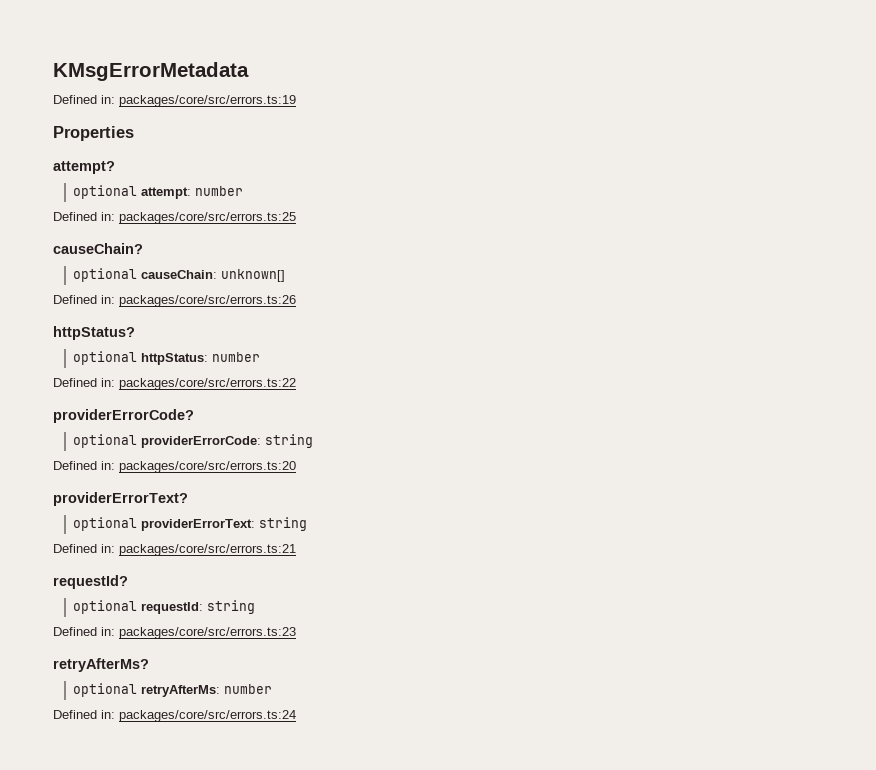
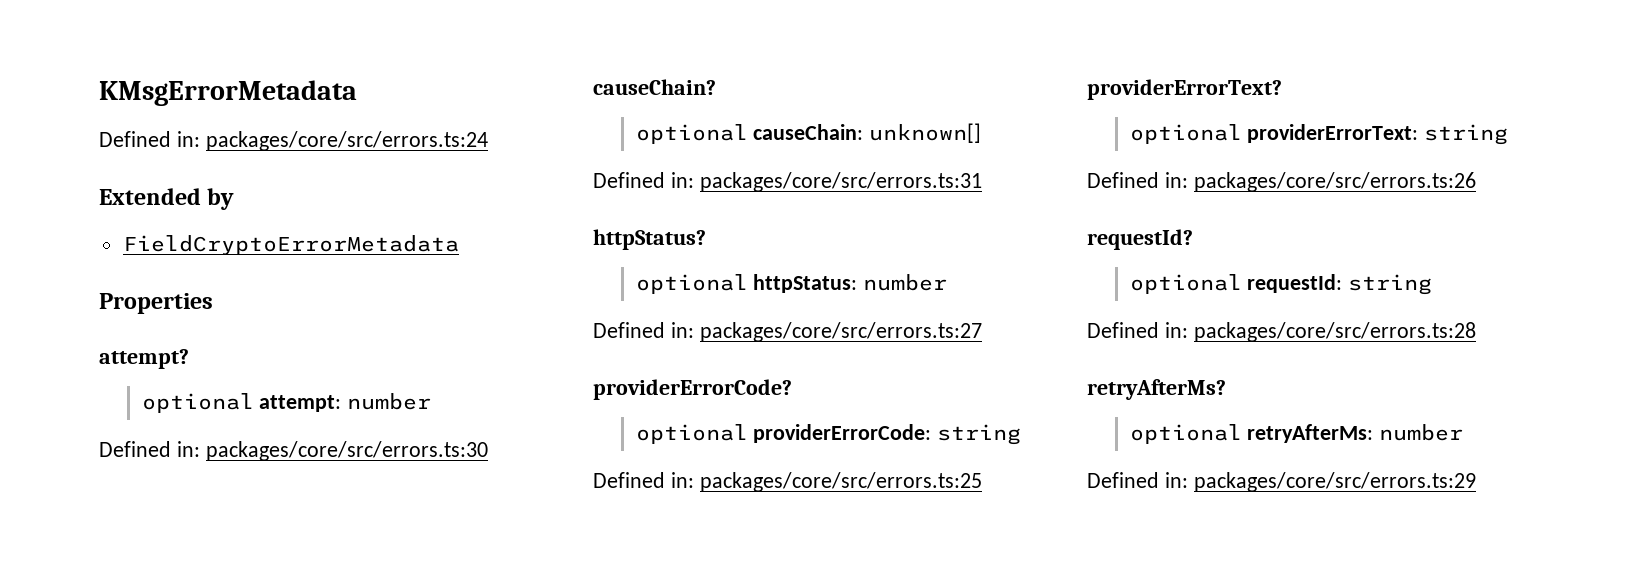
[119,95,296,107] packages/core/src/errors.ts:19 -> [205,131,488,151] [99,188,235,210] [122,235,459,255] packages/core/src/errors.ts:24 // Extended by // FieldCryptoErrorMetadata
[119,212,296,224] packages/core/src/errors.ts:25 -> [205,441,488,461] packages/core/src/errors.ts:30
[119,295,296,307] packages/core/src/errors.ts:26 -> [699,172,982,192] packages/core/src/errors.ts:31
[119,378,296,390] packages/core/src/errors.ts:22 -> [699,322,982,342] packages/core/src/errors.ts:27
[119,461,296,473] packages/core/src/errors.ts:20 -> [699,472,982,492] packages/core/src/errors.ts:25
[119,544,296,556] packages/core/src/errors.ts:21 -> [1193,172,1476,192] packages/core/src/errors.ts:26
[119,627,296,639] packages/core/src/errors.ts:23 -> [1193,322,1476,342] packages/core/src/errors.ts:28
[119,710,296,722] packages/core/src/errors.ts:24 -> [1193,472,1476,492] packages/core/src/errors.ts:29

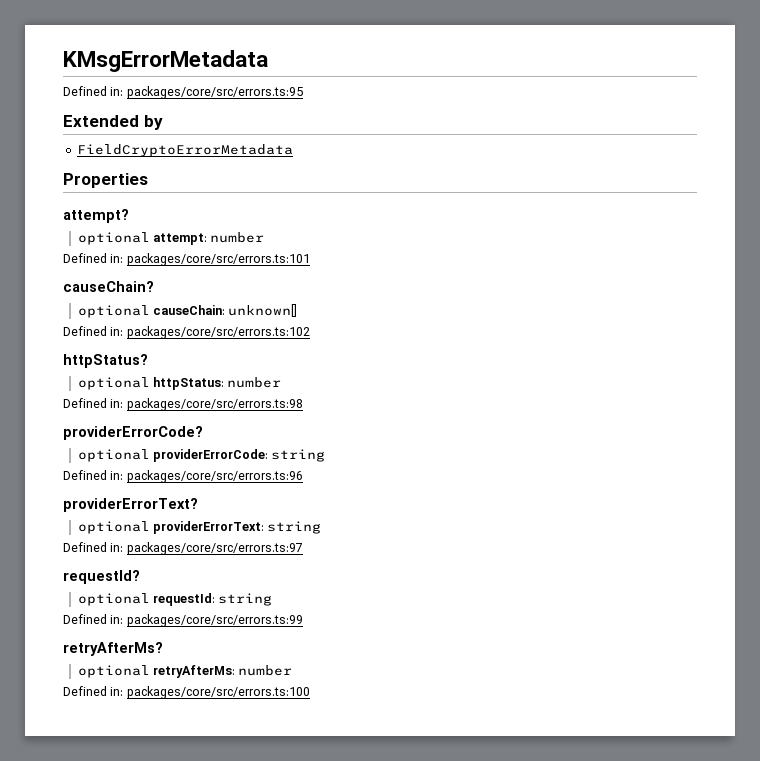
[205,131,488,151] packages/core/src/errors.ts:24 -> [126,86,303,99] packages/core/src/errors.ts:95
[205,441,488,461] packages/core/src/errors.ts:30 -> [126,253,310,266] packages/core/src/errors.ts:101
[699,172,982,192] packages/core/src/errors.ts:31 -> [126,326,310,339] packages/core/src/errors.ts:102
[699,322,982,342] packages/core/src/errors.ts:27 -> [126,398,303,411] packages/core/src/errors.ts:98
[699,472,982,492] packages/core/src/errors.ts:25 -> [126,470,303,483] packages/core/src/errors.ts:96
[1193,172,1476,192] packages/core/src/errors.ts:26 -> [126,542,303,555] packages/core/src/errors.ts:97
[1193,322,1476,342] packages/core/src/errors.ts:28 -> [126,614,303,627] packages/core/src/errors.ts:99
[1193,472,1476,492] packages/core/src/errors.ts:29 -> [126,686,310,699] packages/core/src/errors.ts:100

